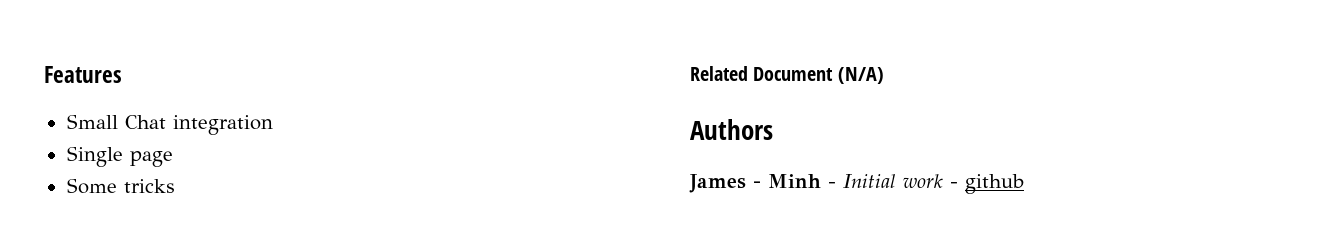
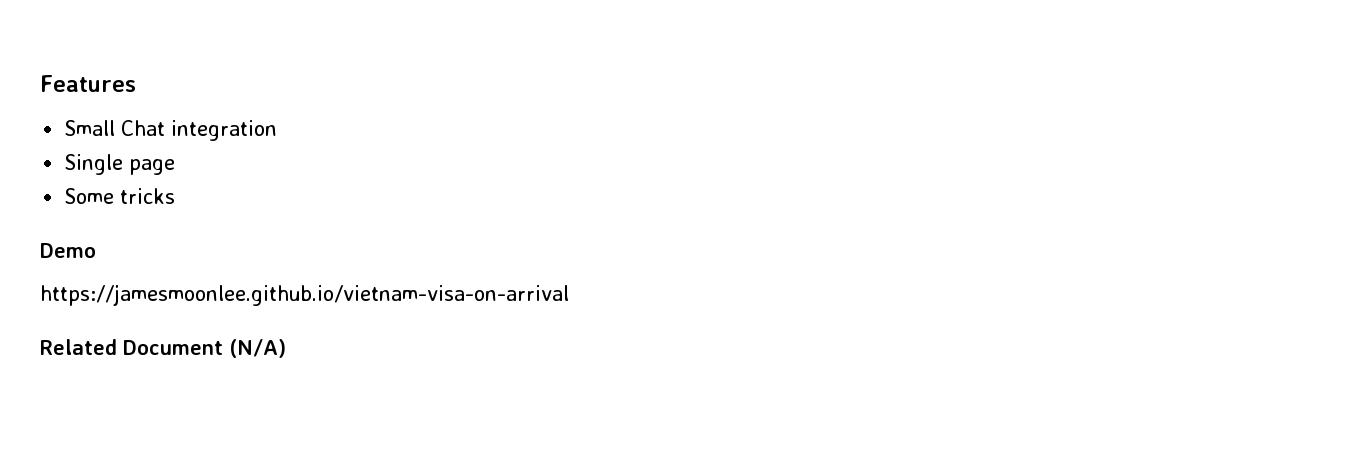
(174, 186) none -> [40,243,96,258] [40,284,569,306] // Demo // https://jamesmoonlee.github.io/vietnam-visa-on-arrival
[690,119,773,140] [689,174,1024,194] // Authors // James - Minh - Initial work - github -> (286, 348) none

